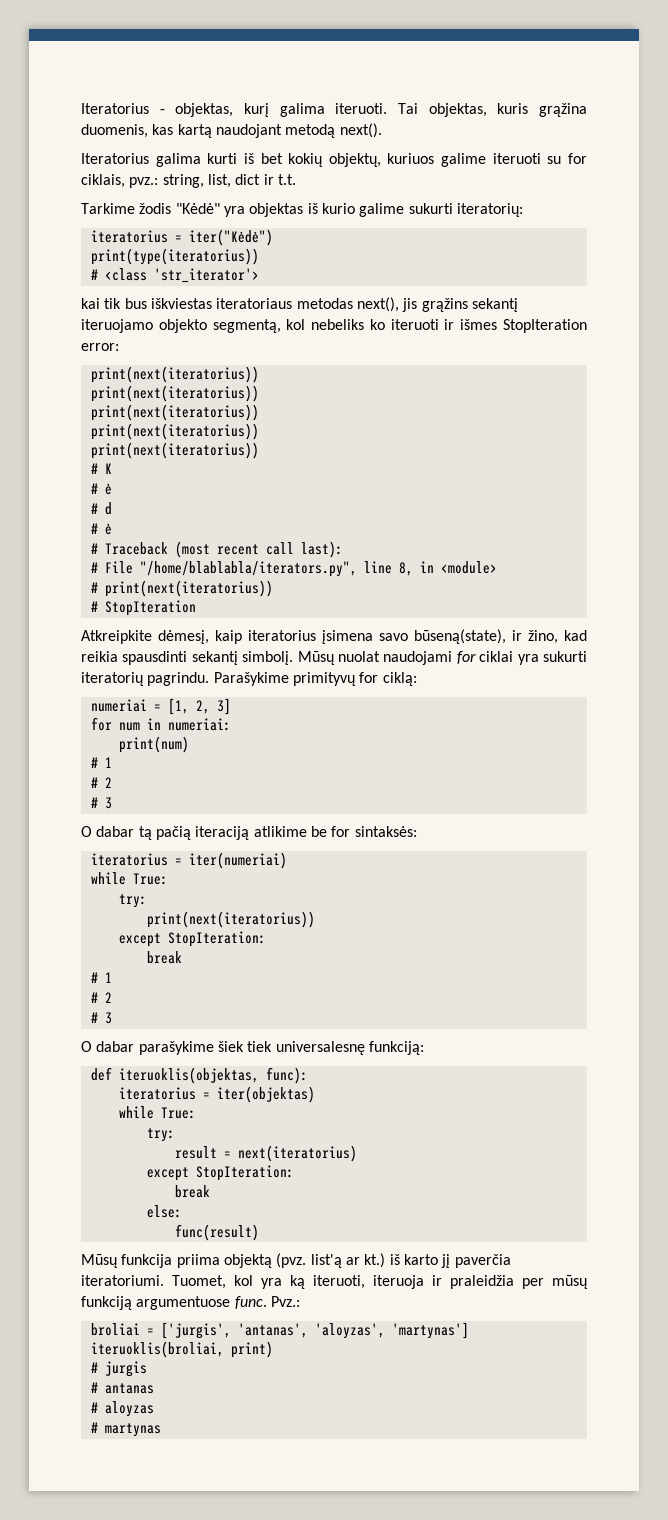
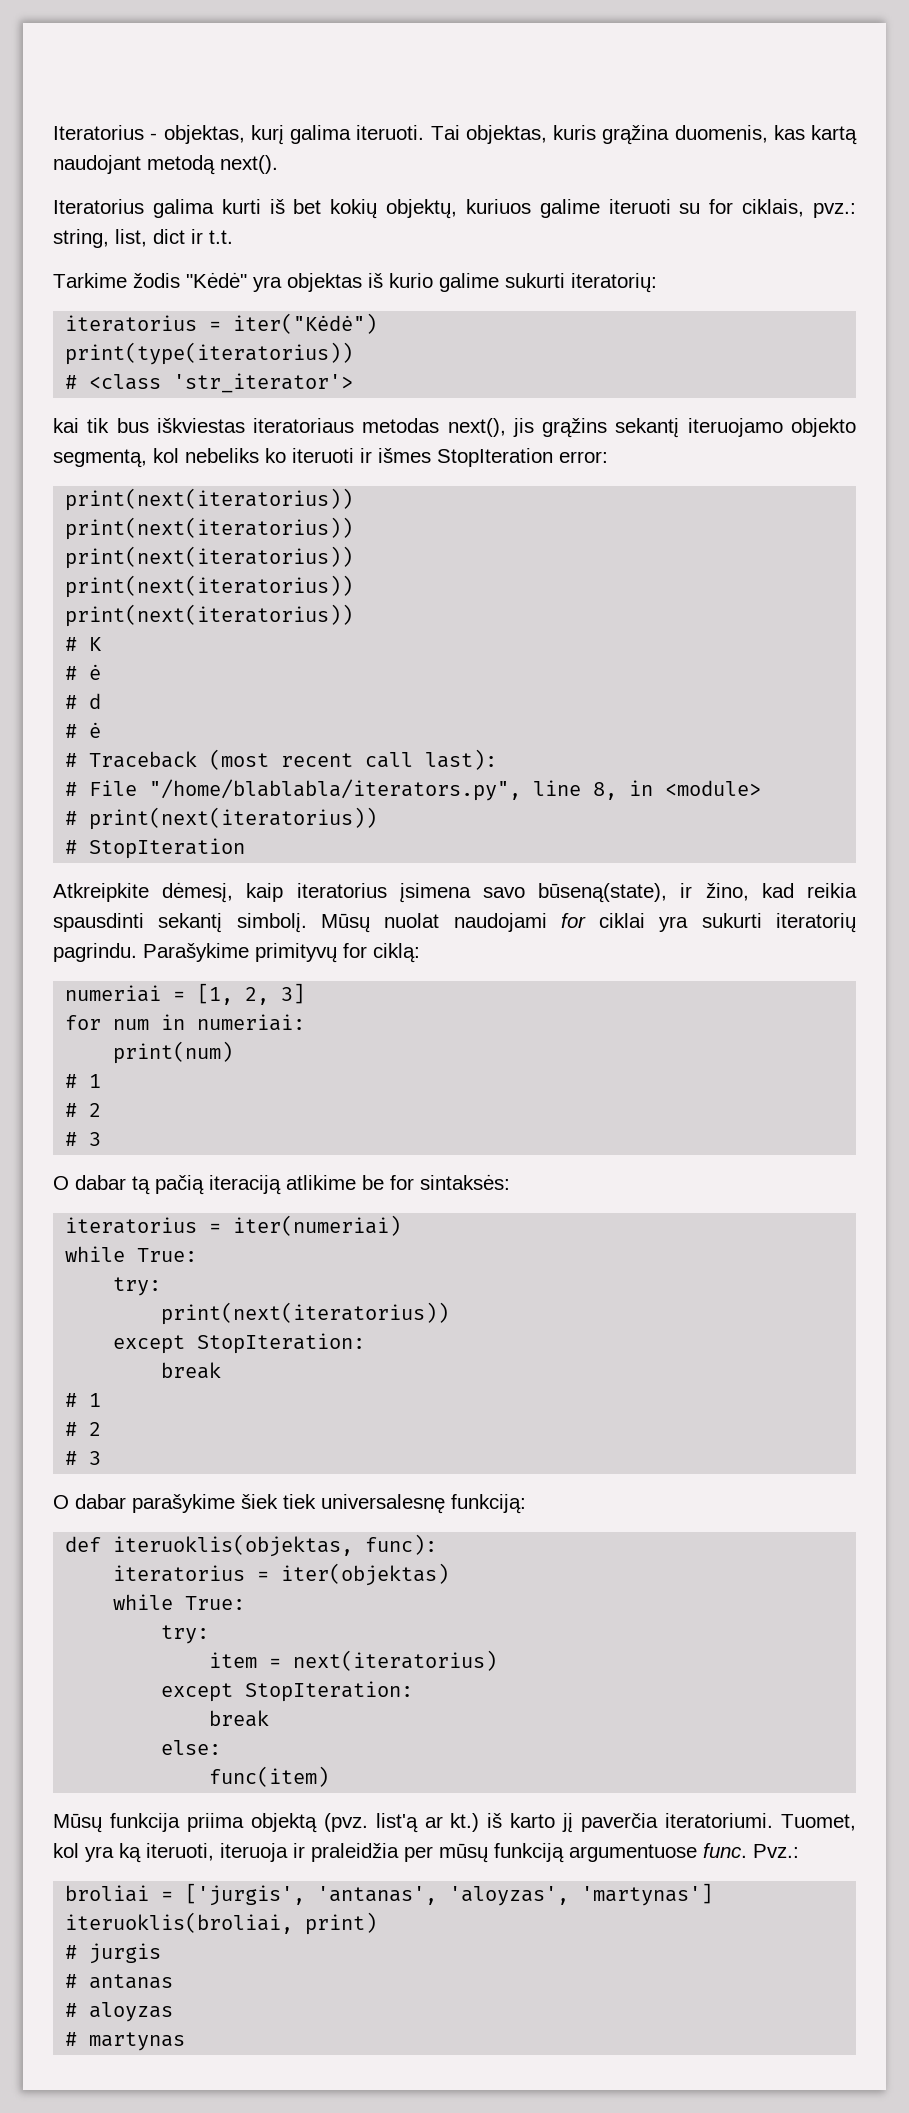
[174,1146,217,1159] result -> [209,1652,258,1668] item
[174,1224,259,1241] func(result) -> [209,1766,330,1787] func(item)

